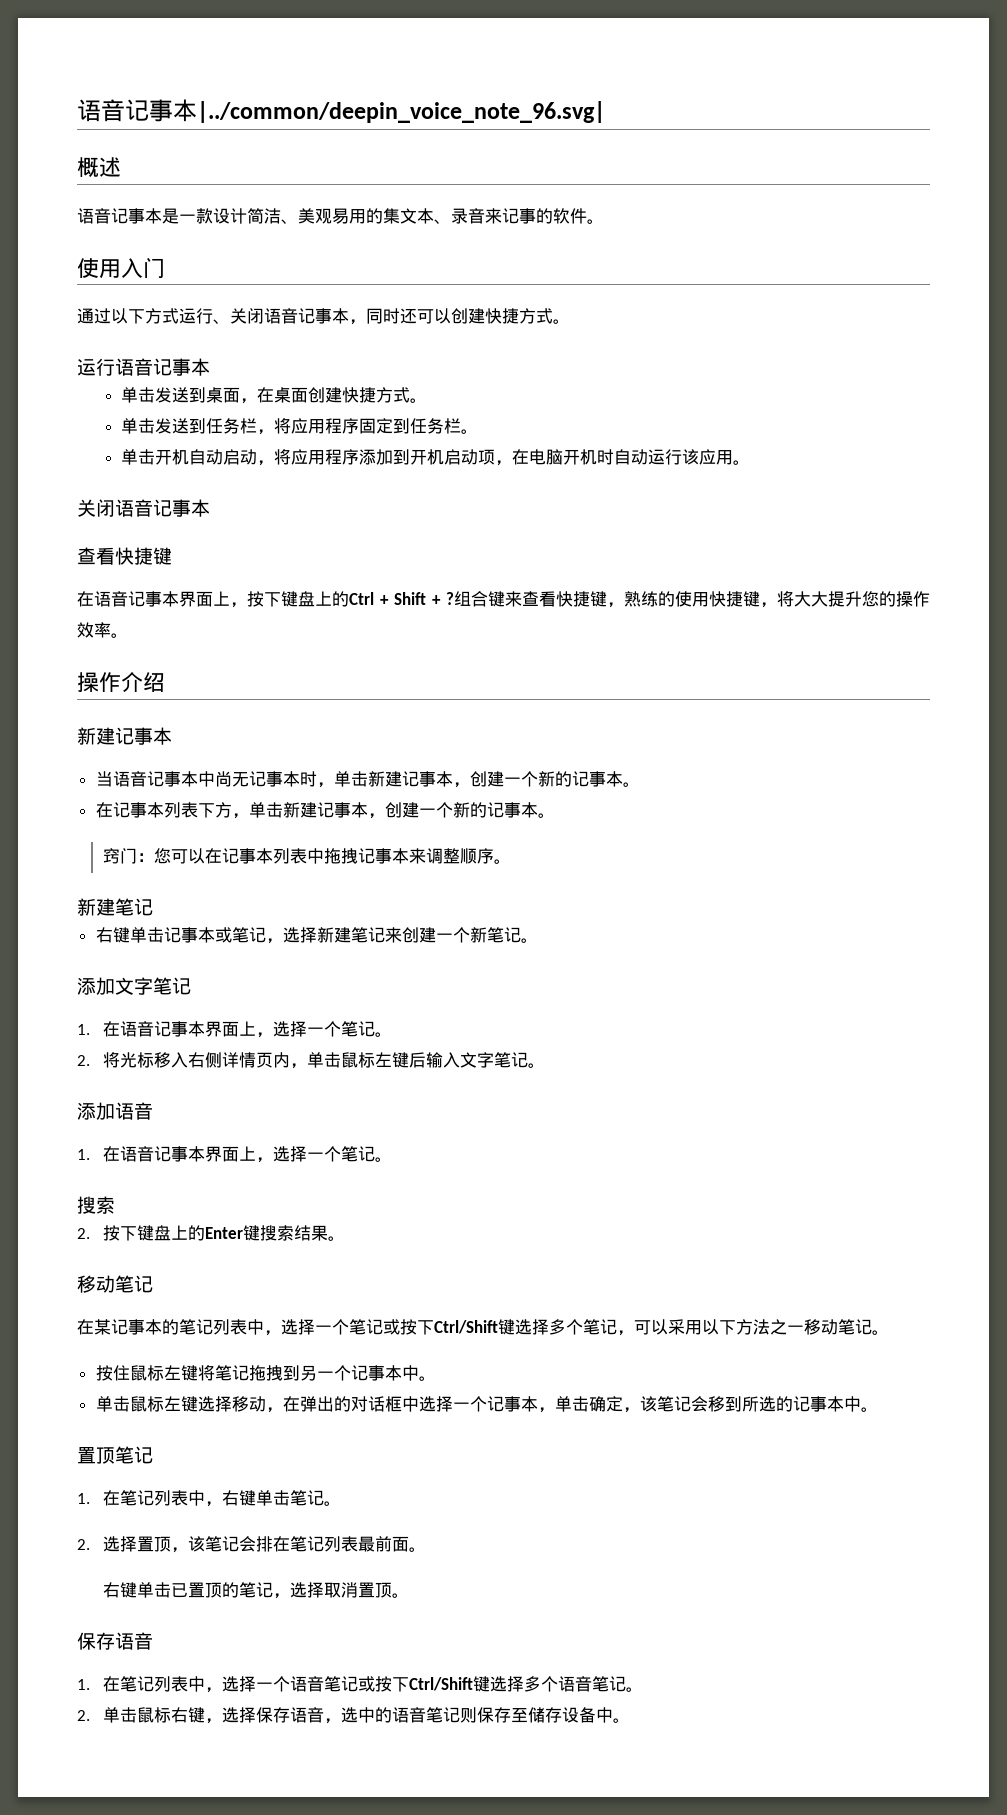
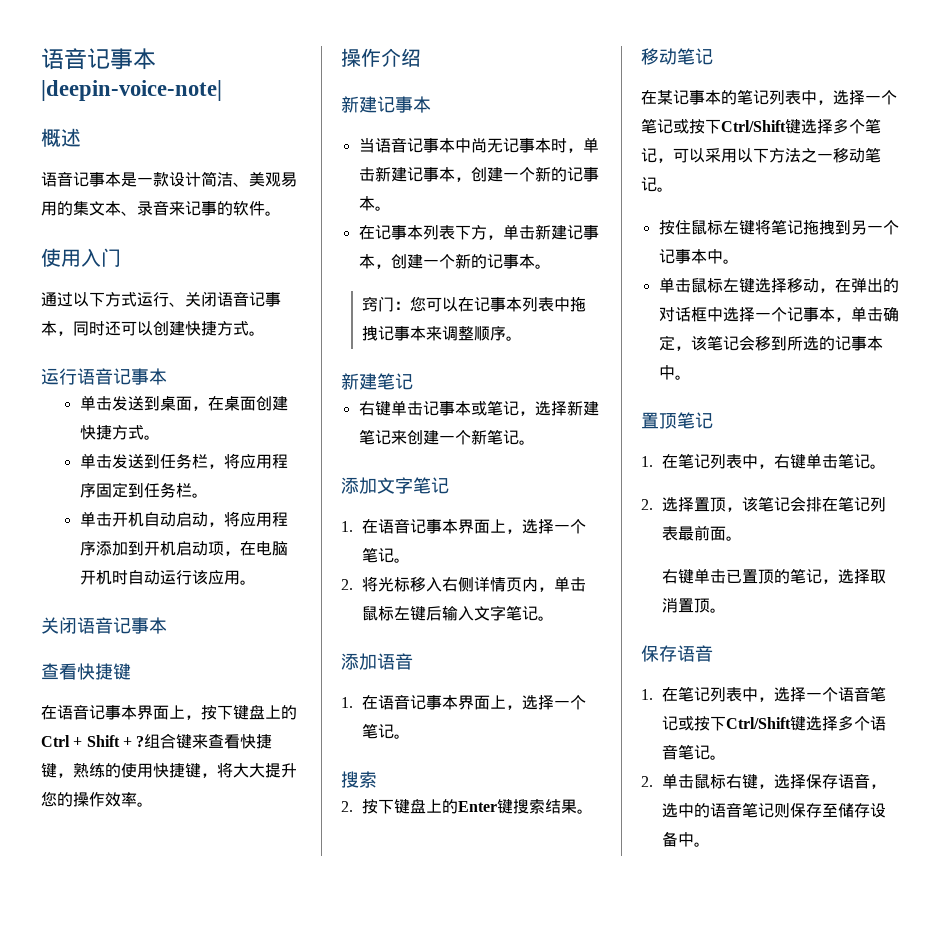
[77,99,605,123] 语音记事本|../common/deepin_voice_note_96.svg| -> [41,48,156,70] [41,80,222,101] 语音记事本|deepin-voice-note|

